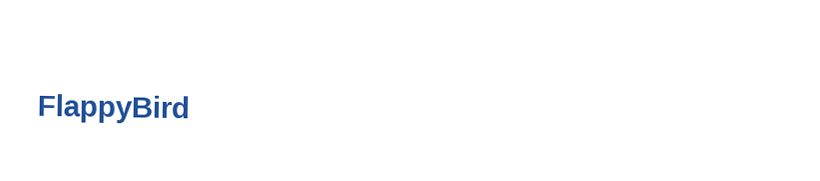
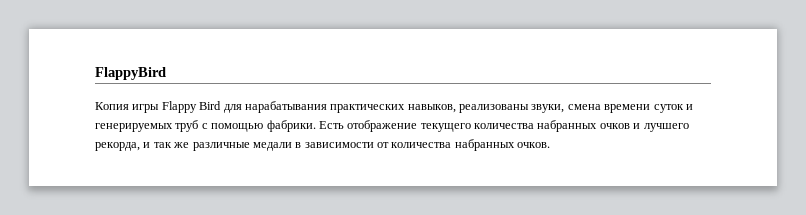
(190, 109) none -> [95,101,693,113] [95,120,689,132] [95,139,551,151] // Копия игры Flappy Bird для нарабатывания практических навыков, реализованы звуки, смена времени суток и генерируемых труб с помощью фабрики. Есть отображение текущего количества набранных очков и лучшего рекорда, и так же различные медали в зависимости от количества набранных очков.

